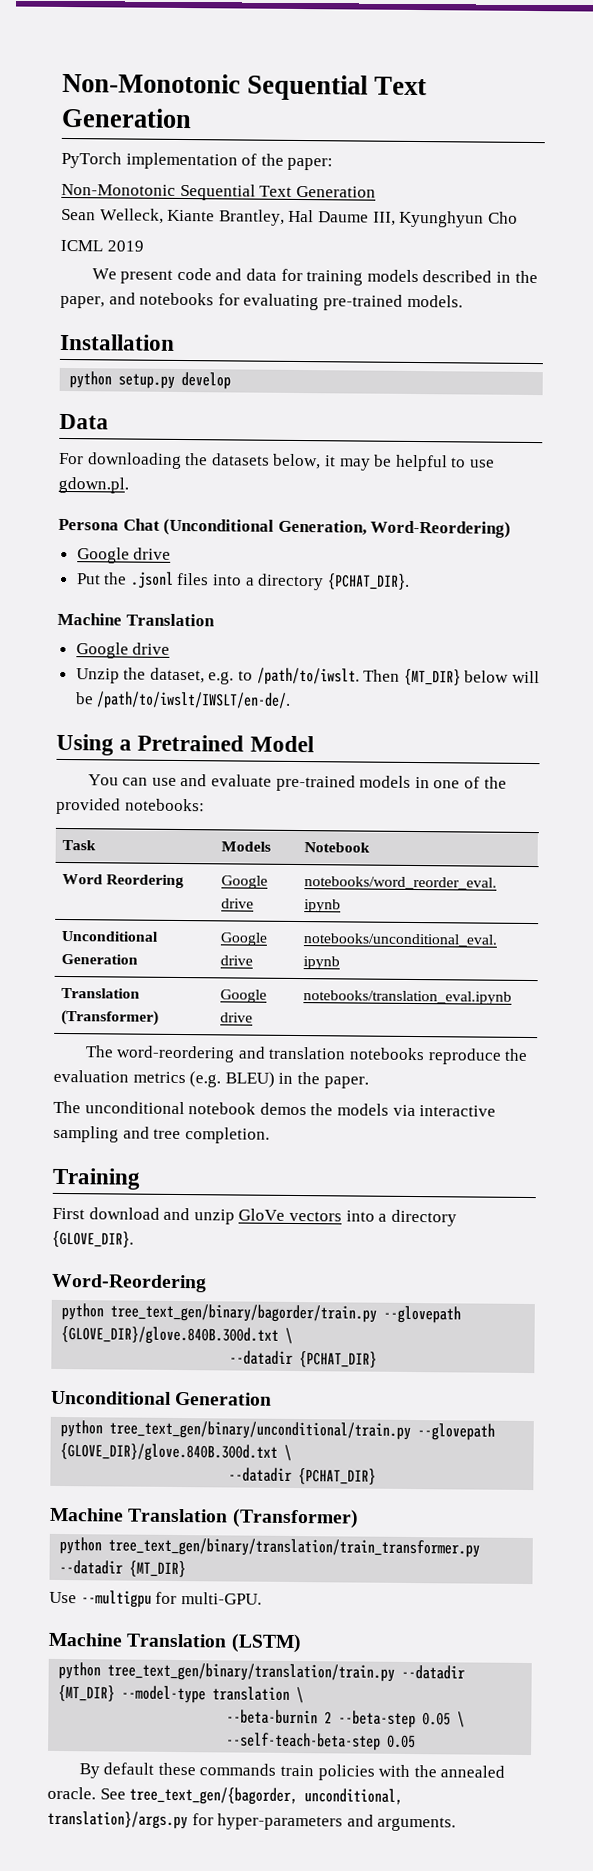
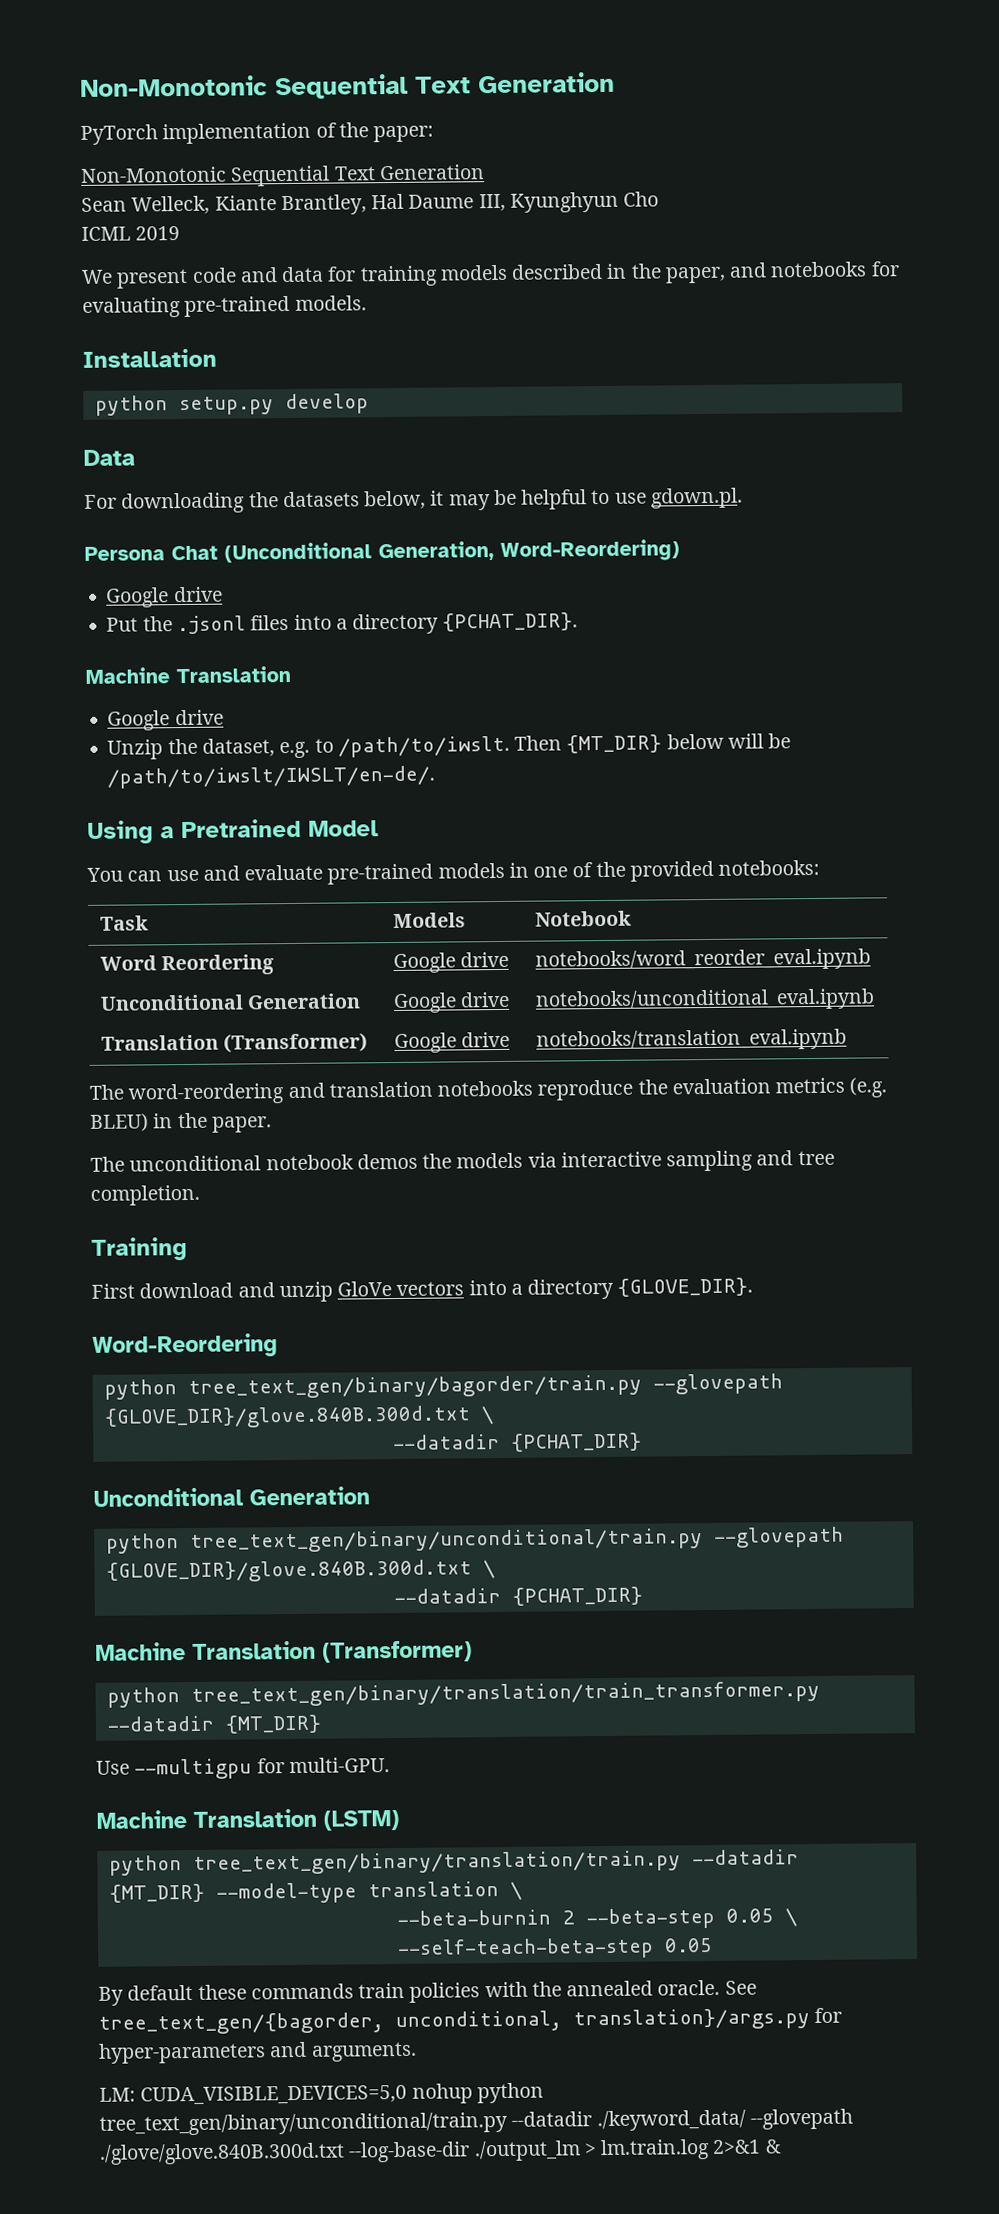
(457, 1824) none -> [99,2082,544,2106] [99,2108,853,2136] [99,2139,782,2165] // LM: CUDA_VISIBLE_DEVICES=5,0 nohup python tree_text_gen/binary/unconditional/train.py --datadir ./keyword_data/ --glovepath ./glove/glove.840B.300d.txt --log-base-dir ./output_lm > lm.train.log 2>&1 &

